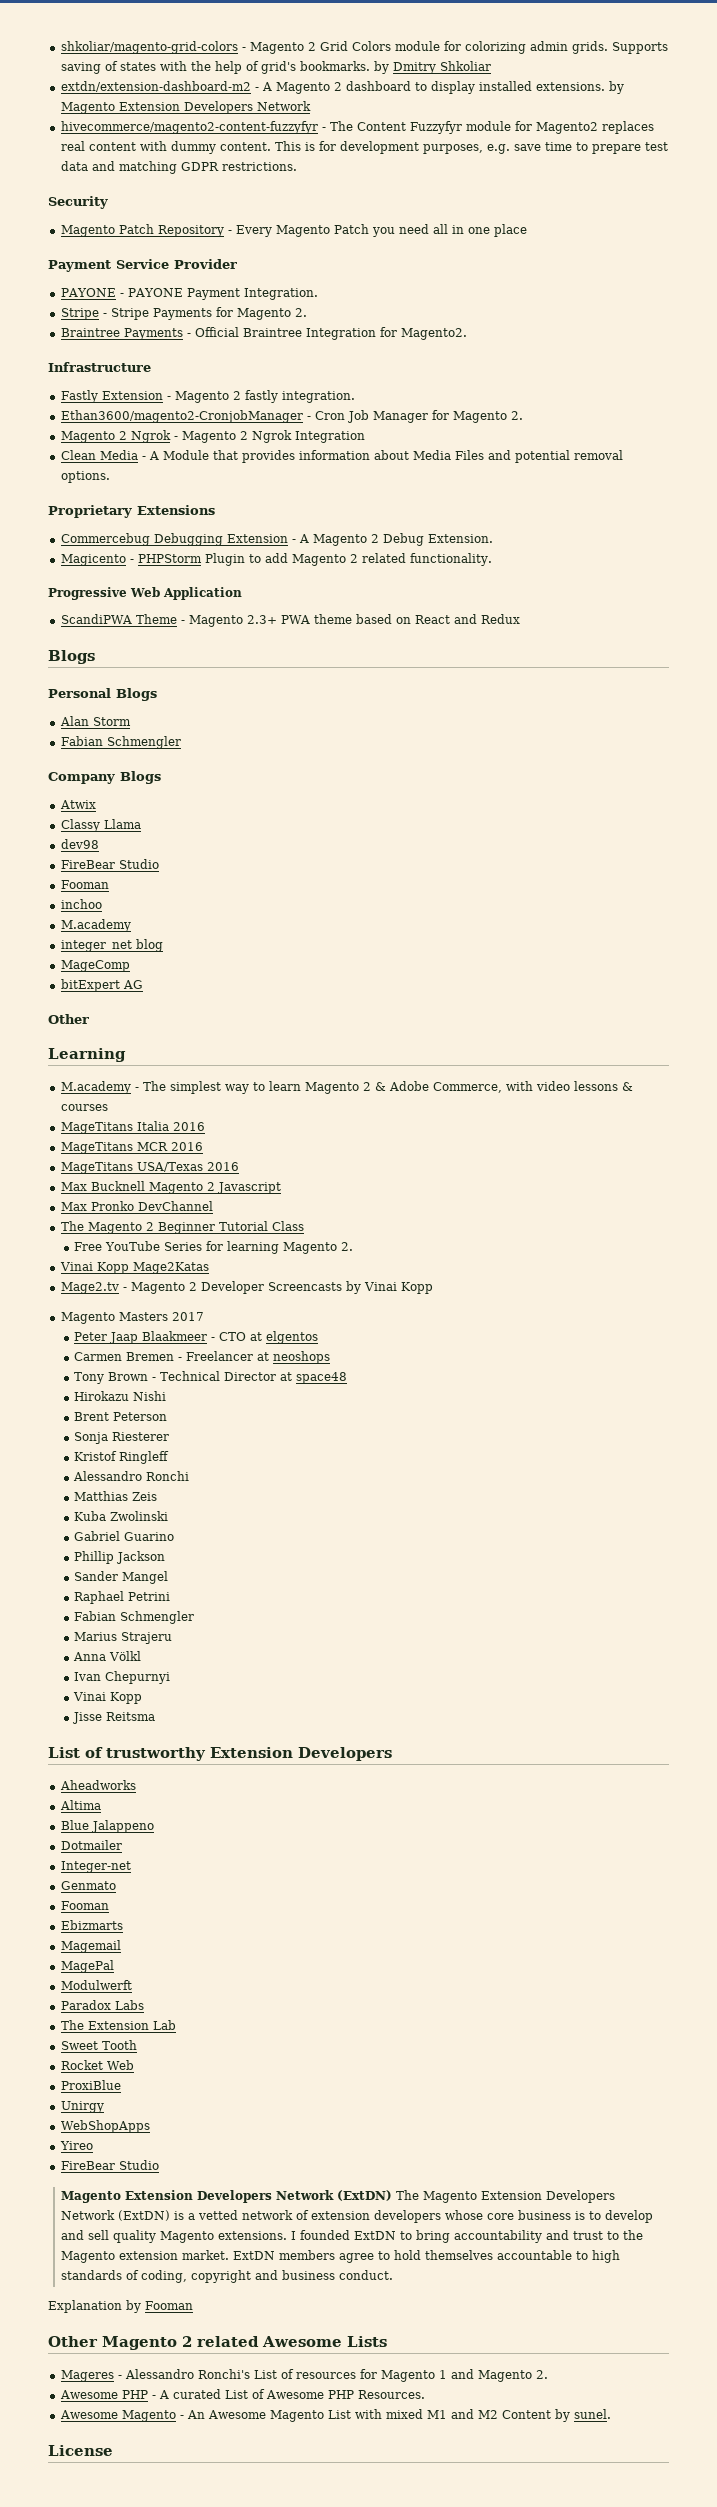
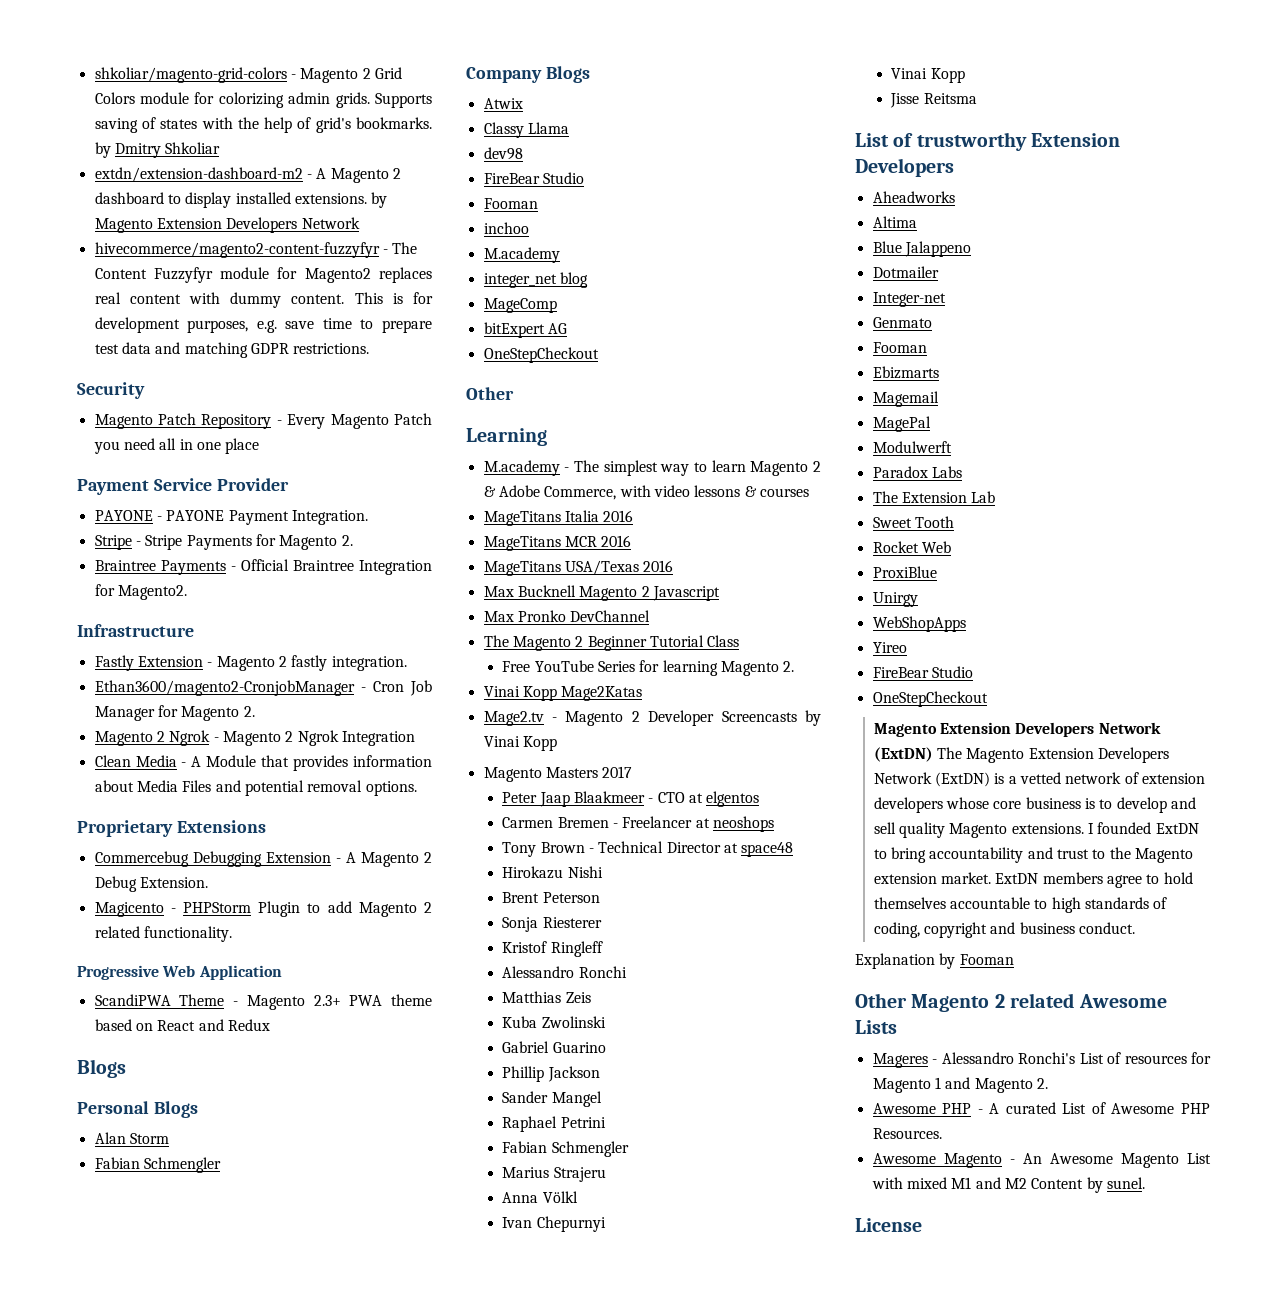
(143, 984) none -> [483,347,599,363] // OneStepCheckout
(159, 2165) none -> [872,691,988,707] // OneStepCheckout

